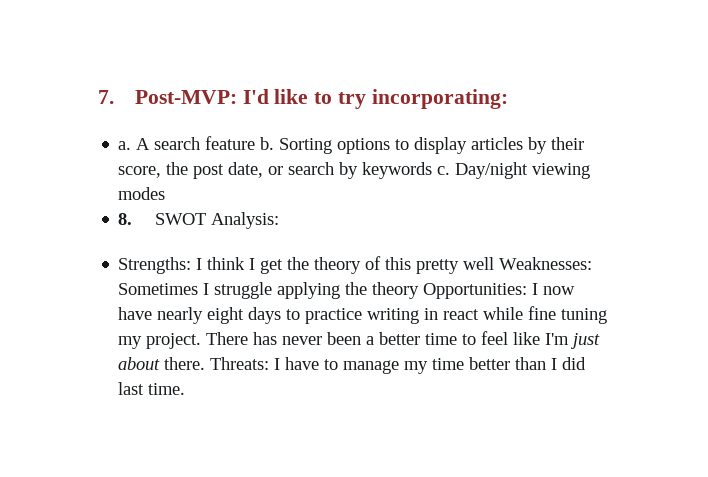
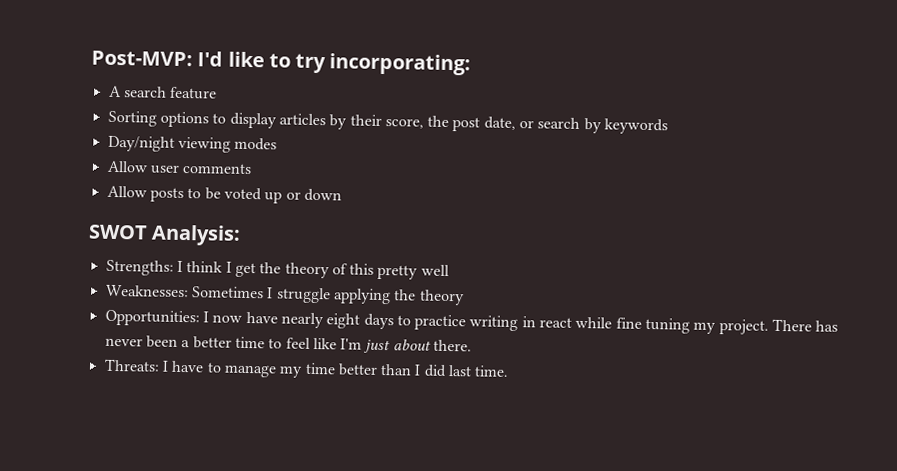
[98,90,114,104] 7. -> (91, 58) none
[118,141,132,150] a. -> (472, 64) none
[260,137,275,150] b. -> (218, 93) //
[437,166,451,175] c. -> (669, 126) //
[118,213,133,225] 8. -> [106,160,253,175] [106,185,342,204] Allow user comments // Allow posts to be voted up or down //
(495, 263) none -> (450, 270) //
(420, 290) none -> (465, 297) //
(206, 363) none -> (473, 345) //

